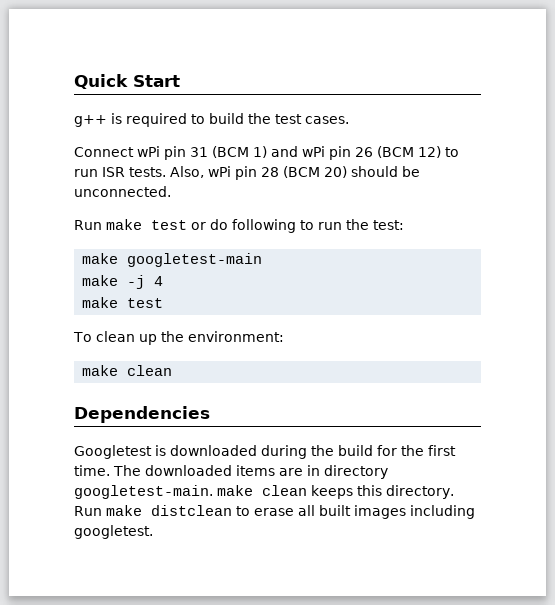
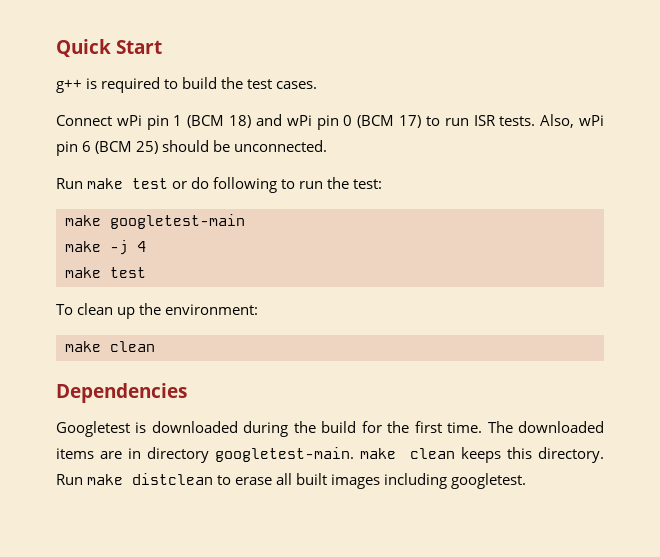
[190,146,441,160] 31 (BCM 1) and wPi pin 26 (BCM 12) -> [173,114,422,130] 1 (BCM 18) and wPi pin 0 (BCM 17)
[261,166,347,178] 28 (BCM 20) -> [82,141,159,154] 6 (BCM 25)

